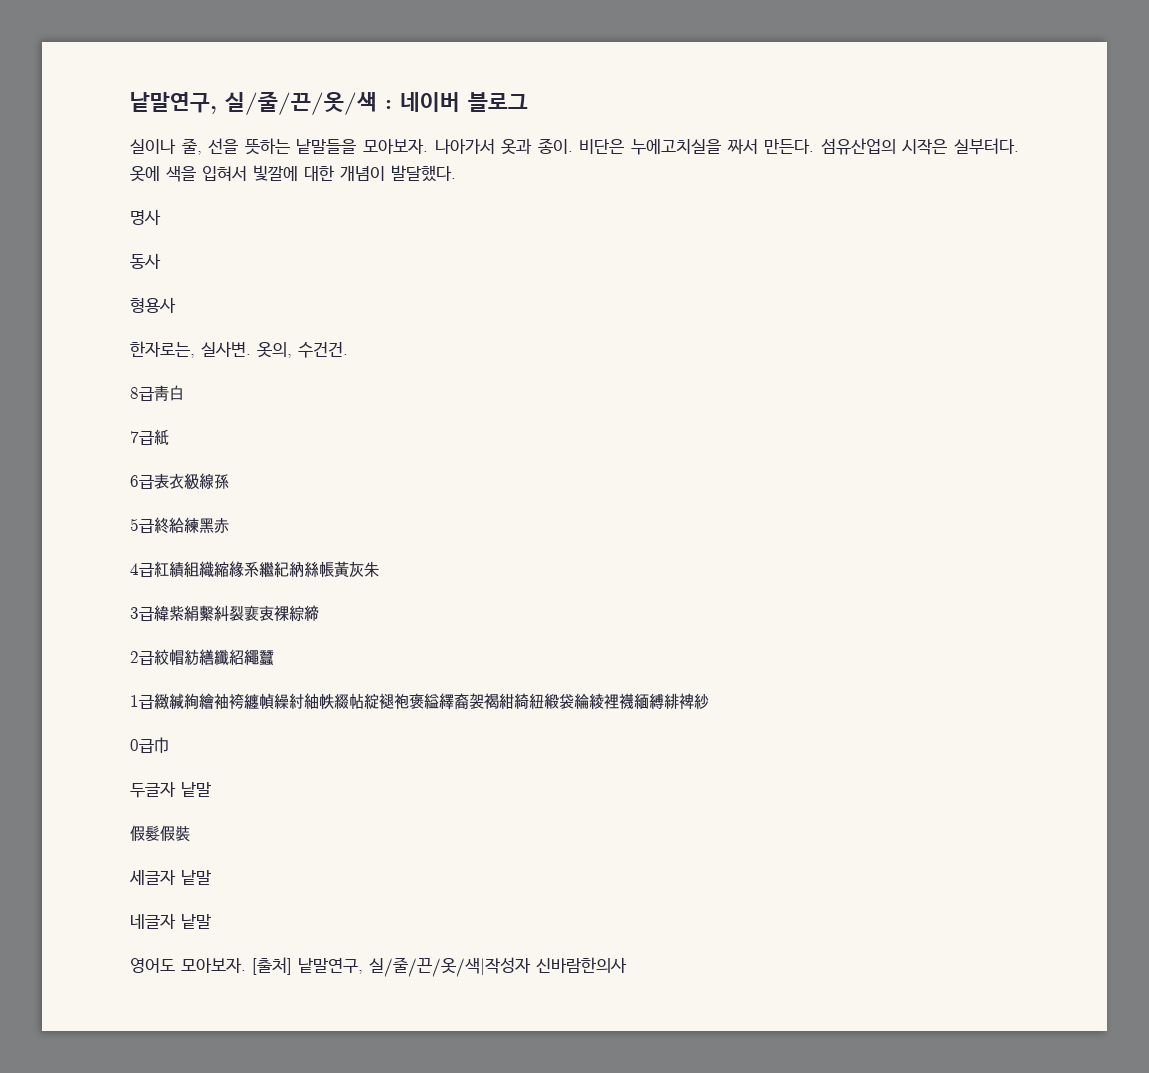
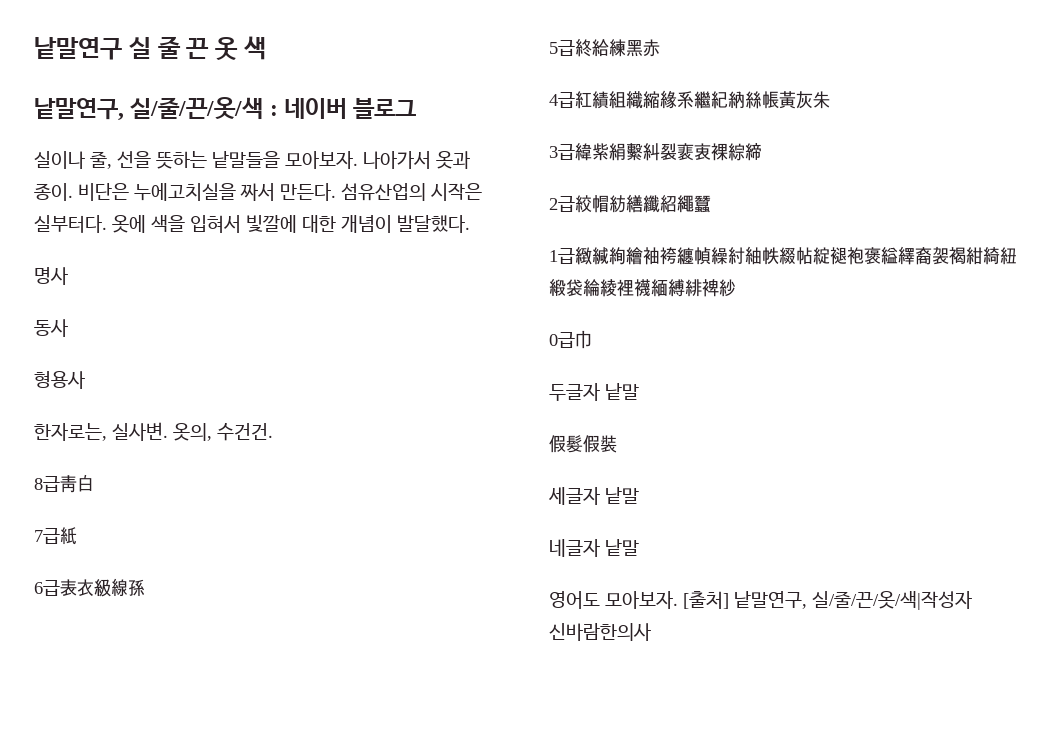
(130, 103) none -> [34,36,266,60] 낱말연구 실 줄 끈 옷 색 //

